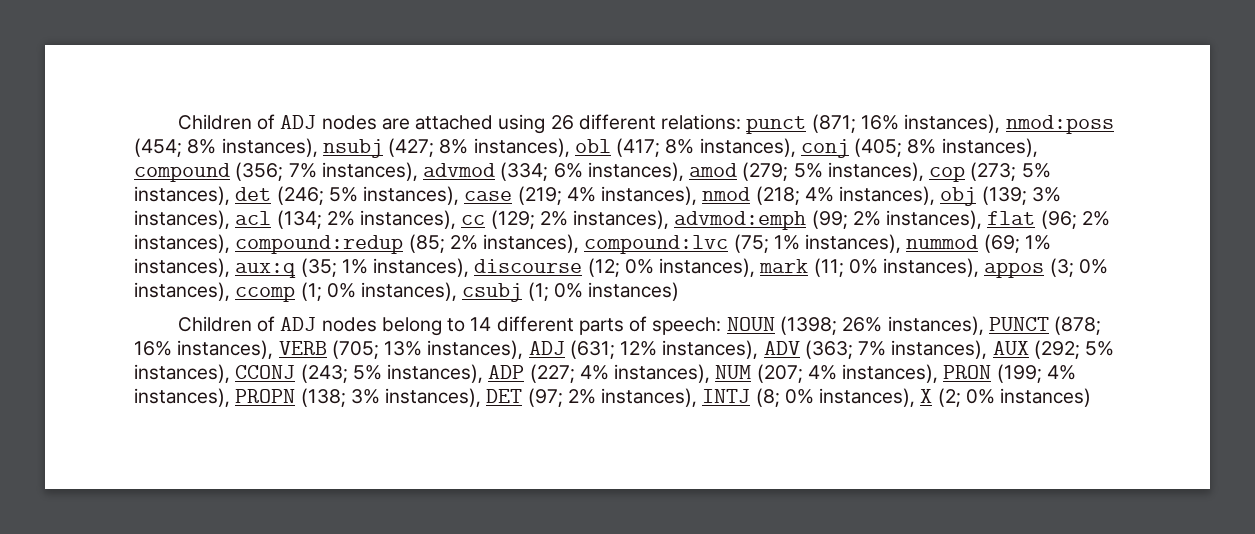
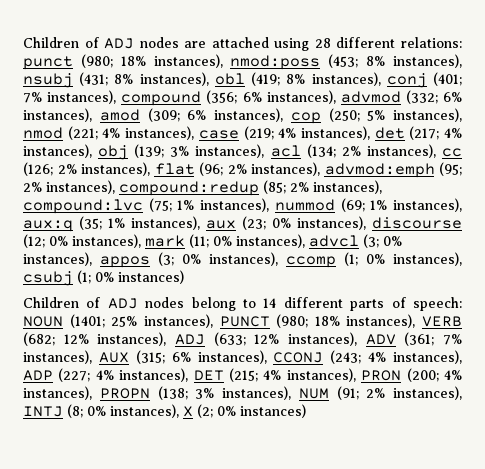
[550,115,574,130] 26 -> [314,38,331,48] 28
[811,114,899,133] (871; 16% -> [80,54,146,68] (980; 18%
[134,138,182,157] (454; -> [328,54,359,68] (453;
[388,138,435,157] (427; -> [79,72,109,86] (431;
[616,138,661,157] (417; -> [251,72,281,86] (419;
[854,138,937,157] (405; 8% -> [433,72,463,86] [23,92,42,103] (401; 7%
[288,163,317,178] 7% -> [242,92,262,102] 6%
[500,162,549,181] (334; -> [405,90,438,104] (332;
[742,162,1051,182] [134,186,358,205] (279; 5% instances), cop (273; 5% instances), det (246; 5% -> [147,108,462,124] [23,126,121,140] (309; 6% instances), cop (250; 5% instances), nmod (221; 4%
[702,186,800,205] nmod (218; -> [374,126,440,140] det (217;
[490,210,848,230] (129; 2% instances), advmod:emph (99; -> [23,162,53,176] (126;
(230, 243) none -> [324,162,462,178] [23,180,115,194] advmod:emph (95; 2% instances),
(470, 267) none -> [206,216,366,230] aux (23; 0% instances),
(980, 267) none -> [309,234,402,248] [23,252,92,266] advcl (3; 0% instances),
[779,316,1102,335] [134,340,423,359] (1398; 26% instances), PUNCT (878; 16% instances), VERB (705; 13% -> [69,314,462,328] [23,332,89,346] (1401; 25% instances), PUNCT (980; 18% instances), VERB (682; 12%
[569,340,615,359] (631; -> [213,332,246,346] (633;
[804,340,853,359] (363; -> [404,332,435,346] (361;
[1033,340,1115,359] (292; 5% -> [135,350,191,364] (315; 6%
[352,365,382,380] 5% -> [368,352,387,362] 4%
[715,364,803,383] NUM (207; -> [193,368,258,382] DET (215;
[996,364,1042,383] (199; -> [406,368,439,382] (200;
[486,388,563,407] DET (97; -> [298,386,359,400] NUM (91;

